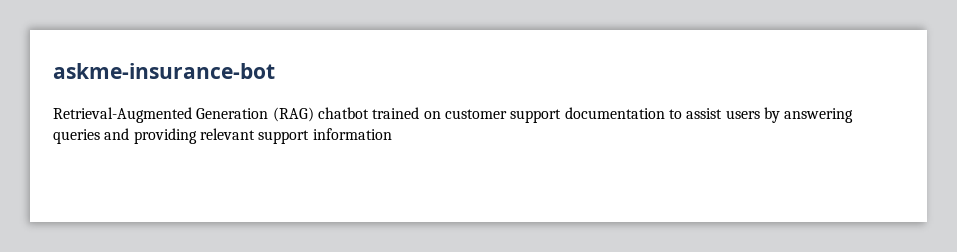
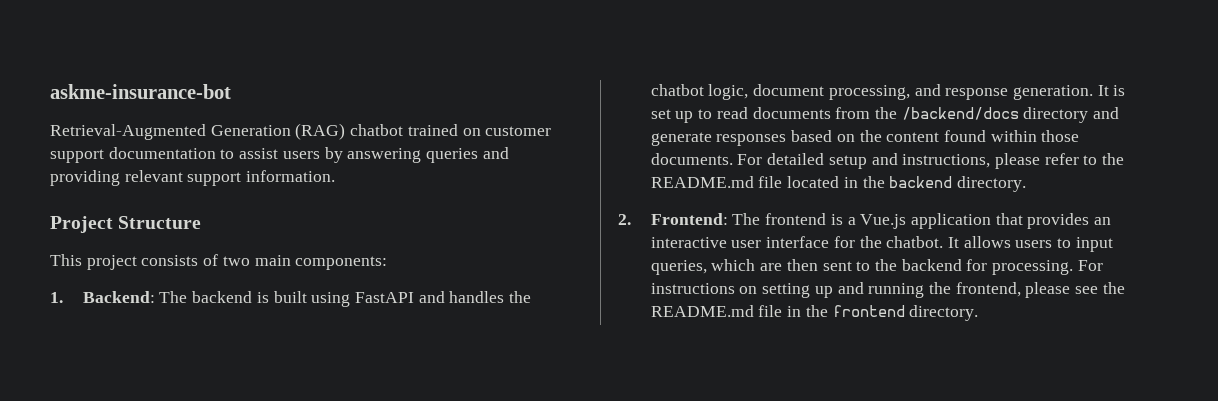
[312,128,392,140] information -> [246,170,336,182] [50,216,202,233] [50,254,388,270] [50,291,532,307] [650,84,1126,100] [650,107,1120,123] [650,130,1080,146] [650,153,1125,169] [650,176,1026,192] [618,213,1112,229] [650,236,1113,252] [650,259,1103,275] [650,282,1125,298] [650,305,979,321] information. // Project Structure // This project consists of two main components: // 1. Backend: The backend is built using FastAPI and handles the chatbot logic, document processing, and response generation. It is set up to read documents from the /backend/docs directory and generate responses based on the content found within those documents. For detailed setup and instructions, please refer to the README.md file located in the backend directory. // 2. Frontend: The frontend is a Vue.js application that provides an interactive user interface for the chatbot. It allows users to input queries, which are then sent to the backend for processing. For instructions on setting up and running the frontend, please see the README.md file in the frontend directory.

